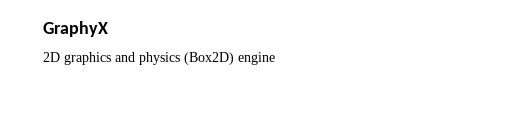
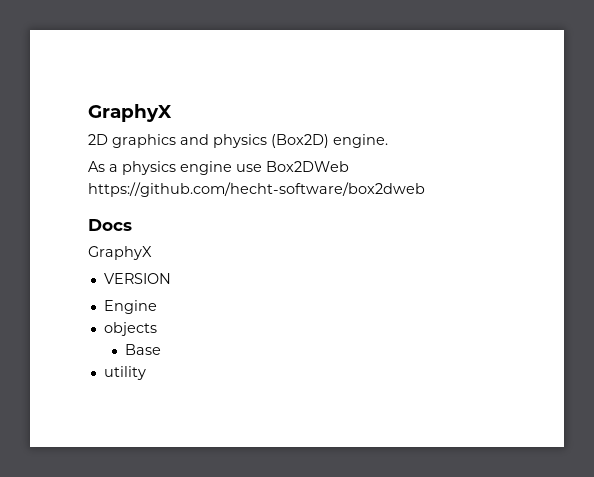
[238,52,275,65] engine -> [333,134,388,148] [88,161,349,175] [88,182,425,197] [88,219,132,231] [88,246,152,260] [103,273,171,284] [103,300,157,314] [103,322,157,336] [124,344,161,355] [103,366,146,380] engine. // As a physics engine use Box2DWeb https://github.com/hecht-software/box2dweb // Docs // GraphyX // VERSION // Engine // objects // Base // utility

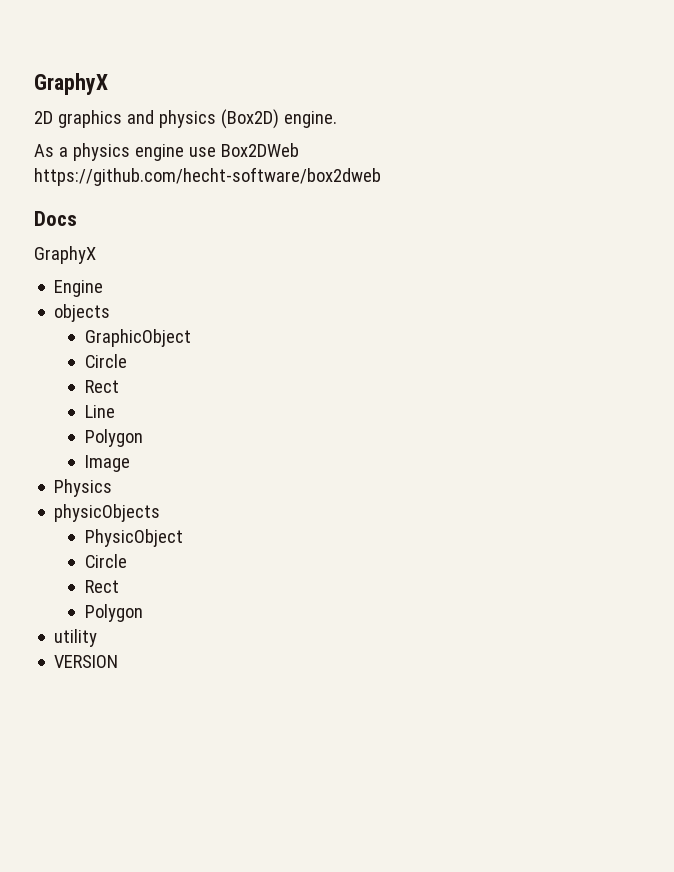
[103,273,171,284] // VERSION -> (96, 255) none
[124,344,161,355] Base -> [85,329,192,347] [85,354,128,368] [85,380,120,393] [85,405,116,418] [85,429,144,447] [85,455,131,472] [54,479,113,497] [54,504,161,522] [85,529,184,547] [85,554,128,568] [85,580,120,593] [85,604,144,622] GraphicObject // Circle // Rect // Line // Polygon // Image // Physics // physicObjects // PhysicObject // Circle // Rect // Polygon
(146, 373) none -> [54,655,119,668] // VERSION

